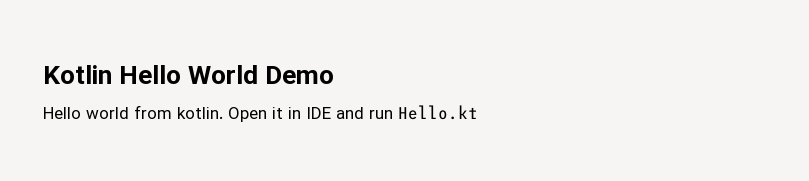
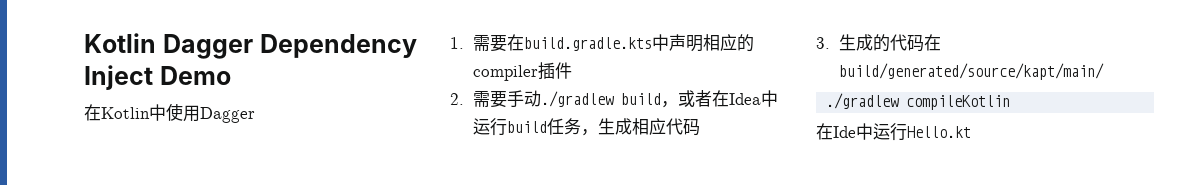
[43,65,335,84] [43,105,393,122] Kotlin Hello World Demo // Hello world from kotlin. Open it in IDE and run -> [84,33,417,59] [84,65,231,90] [84,103,255,123] [450,34,754,52] [472,62,572,81] [450,90,778,108] [472,118,700,136] [816,34,941,52] [838,63,1104,80] [826,93,1011,110] [816,123,907,141] Kotlin Dagger Dependency Inject Demo // 在Kotlin中使用Dagger // 1.需要在build.gradle.kts中声明相应的compiler插件 // 2.需要手动./gradlew build，或者在Idea中运行build任务，生成相应代码 // 3.生成的代码在build/generated/source/kapt/main/ // ./gradlew compileKotlin // 在Ide中运行

